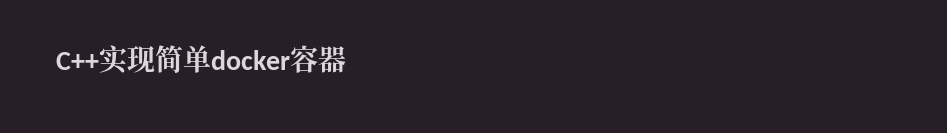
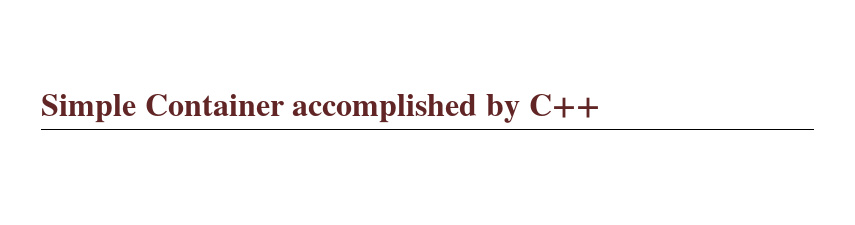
[56,45,346,75] C++实现简单docker容器 -> [41,94,600,123] Simple Container accomplished by C++

